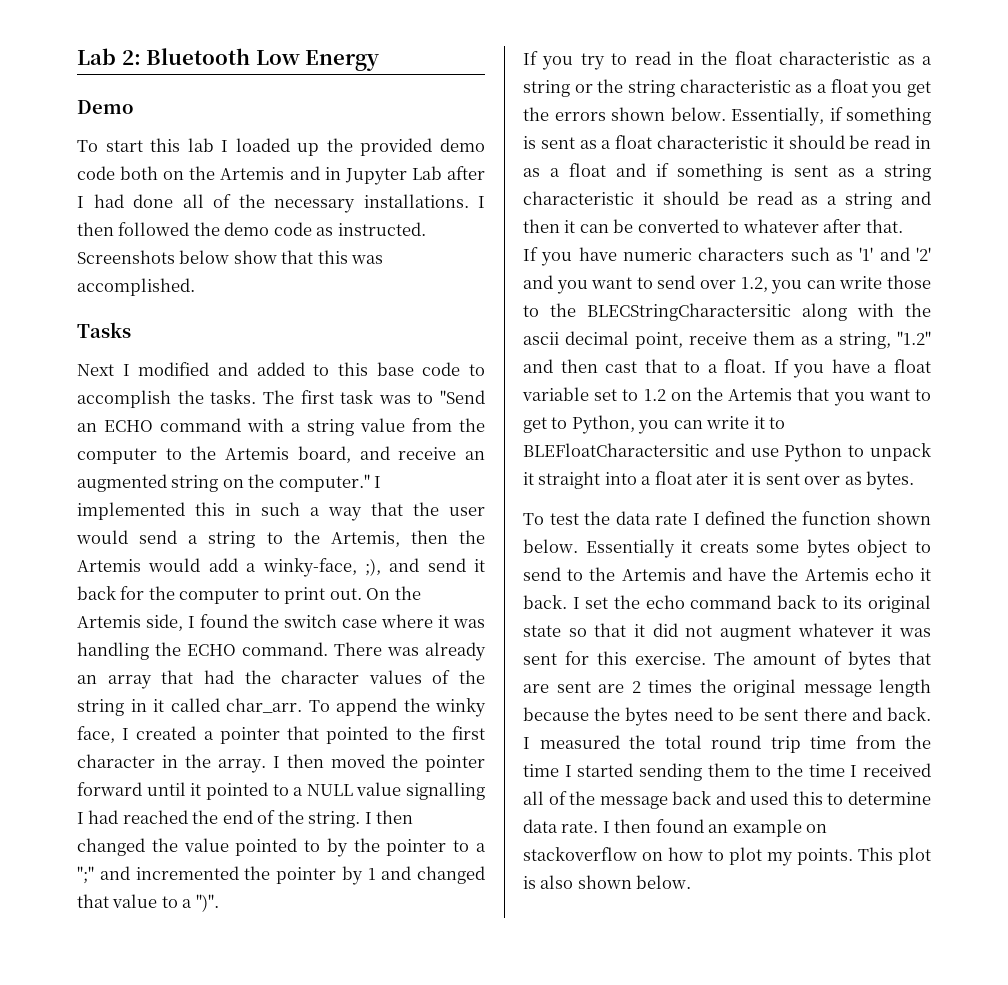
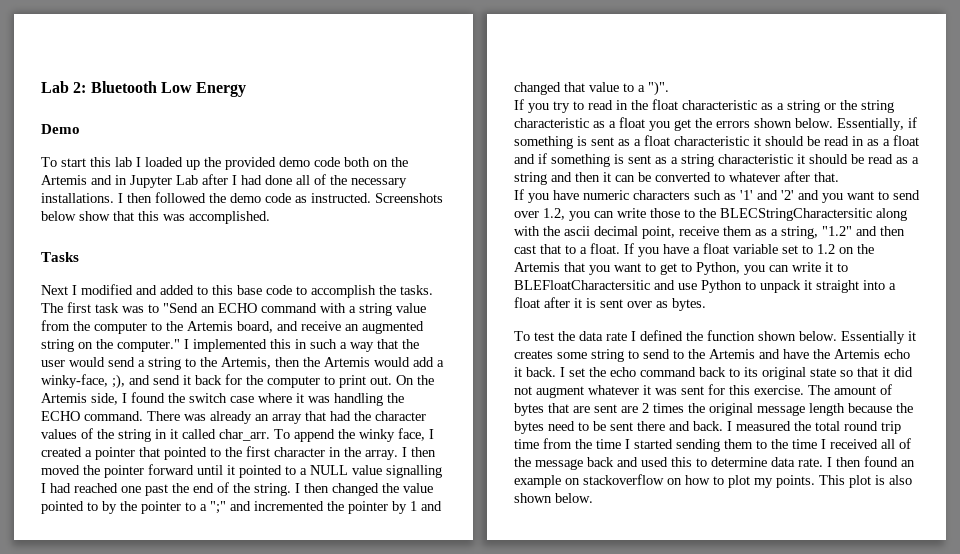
(188, 817) none -> [121,484,168,496] one past
[696,473,729,485] ater -> [544,297,570,308] after
[699,539,908,558] creats some bytes object -> [514,349,624,362] creates some string

